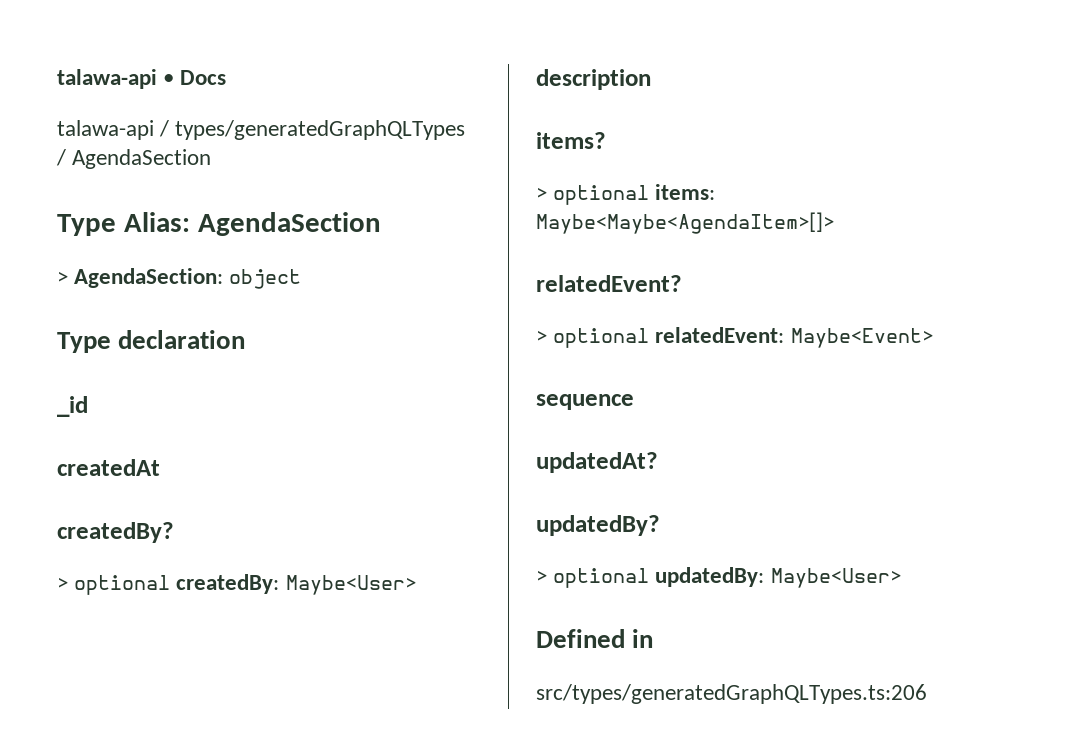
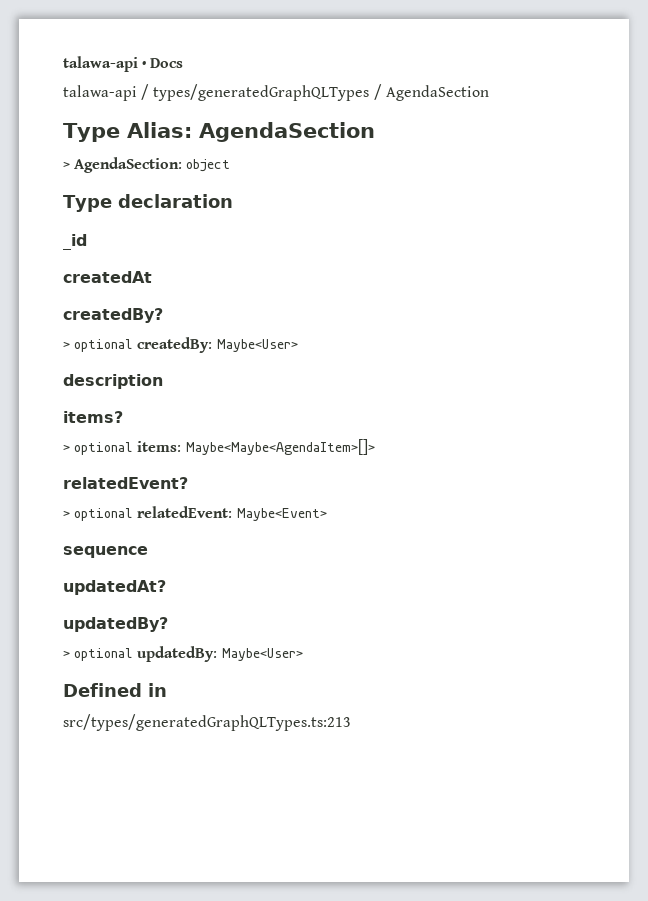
[536,684,927,704] src/types/generatedGraphQLTypes.ts:206 -> [63,714,351,731] src/types/generatedGraphQLTypes.ts:213

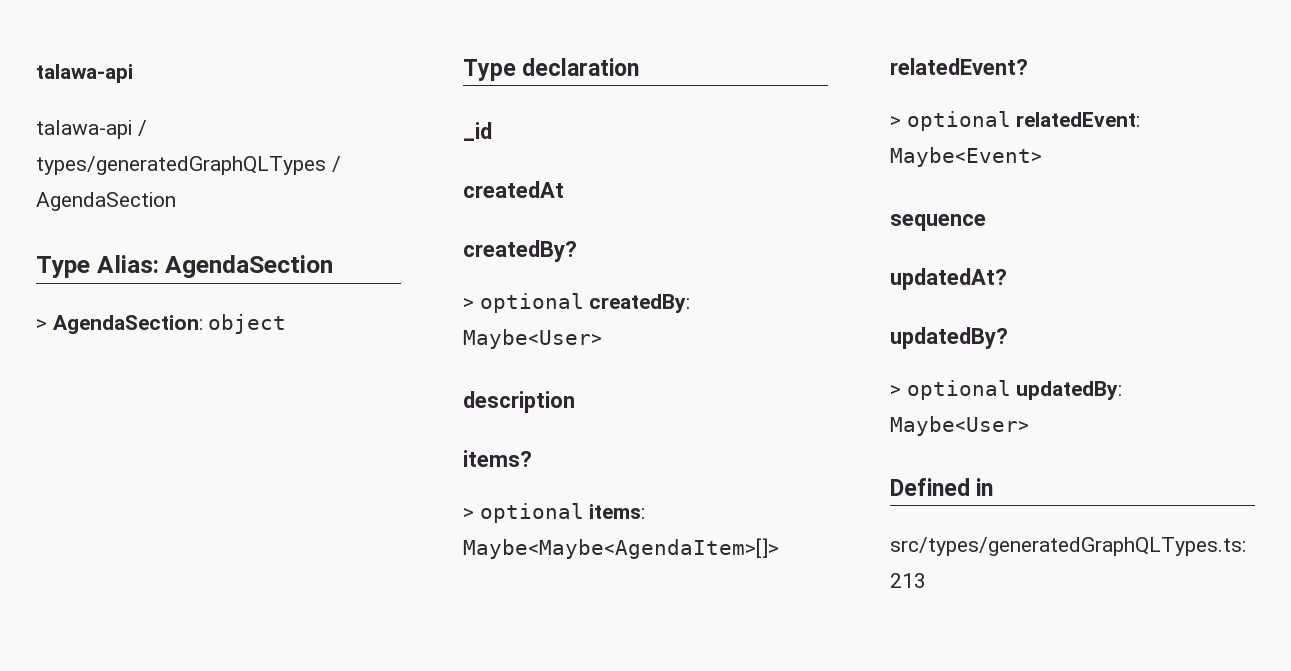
[63,56,184,72] talawa-api • Docs -> [36,64,133,83] talawa-api

